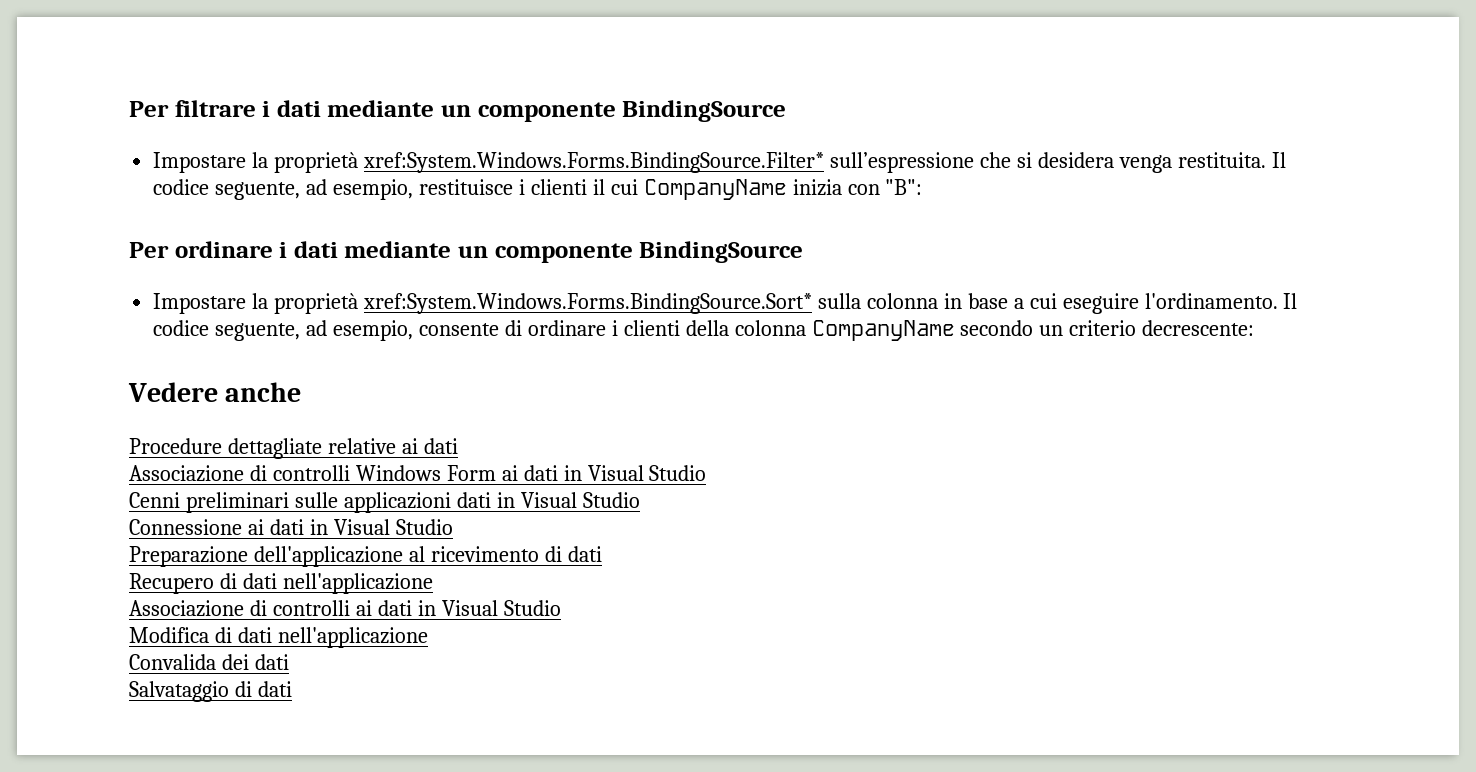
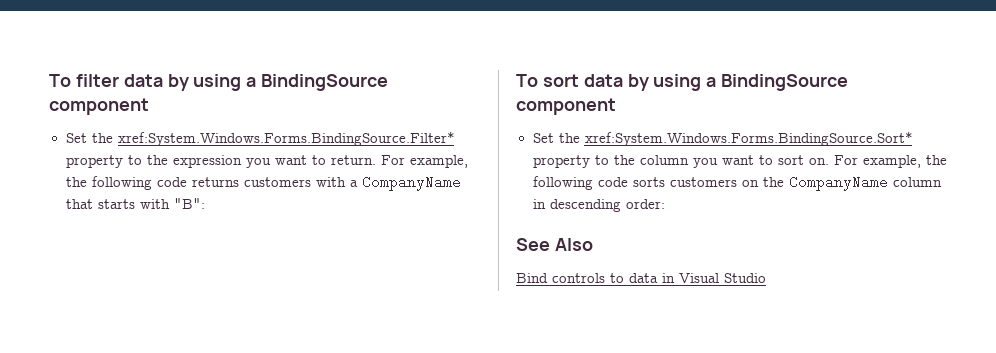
[129,100,787,122] [153,152,1286,173] [153,179,923,200] [129,241,804,263] [153,293,1298,314] [153,320,1255,341] [128,382,302,402] [129,438,458,459] [129,465,707,482] [129,492,640,513] [129,519,453,535] [129,546,602,567] [129,573,433,594] [129,600,561,617] [129,627,428,648] [129,654,289,670] [129,681,292,702] Per filtrare i dati mediante un componente BindingSource // Impostare la proprietà xref:System.Windows.Forms.BindingSource.Filter* sull’espressione che si desidera venga restituita. Il codice seguente, ad esempio, restituisce i clienti il cui CompanyName inizia con "B": // Per ordinare i dati mediante un componente BindingSource // Impostare la proprietà xref:System.Windows.Forms.BindingSource.Sort* sulla colonna in base a cui eseguire l'ordinamento. Il codice seguente, ad esempio, consente di ordinare i clienti della colonna CompanyName secondo un criterio decrescente: // Vedere anche // Procedure dettagliate relative ai dati // Associazione di controlli Windows Form ai dati in Visual Studio // Cenni preliminari sulle applicazioni dati in Visual Studio // Connessione ai dati in Visual Studio // Preparazione dell'applicazione al ricevimento di dati // Recupero di dati nell'applicazione // Associazione di controlli ai dati in Visual Studio // Modifica di dati nell'applicazione // Convalida dei dati // Salvataggio di dati -> [49,74,389,91] [49,98,149,115] [65,131,455,146] [65,155,468,168] [65,175,461,191] [65,198,205,209] [516,74,849,91] [516,98,616,115] [532,131,913,146] [532,155,947,168] [532,175,942,191] [532,199,665,212] [516,238,593,251] [516,273,766,283] To filter data by using a BindingSource component // Set the xref:System.Windows.Forms.BindingSource.Filter* property to the expression you want to return. For example, the following code returns customers with a CompanyName that starts with "B": // To sort data by using a BindingSource component // Set the xref:System.Windows.Forms.BindingSource.Sort* property to the column you want to sort on. For example, the following code sorts customers on the CompanyName column in descending order: // See Also // Bind controls to data in Visual Studio

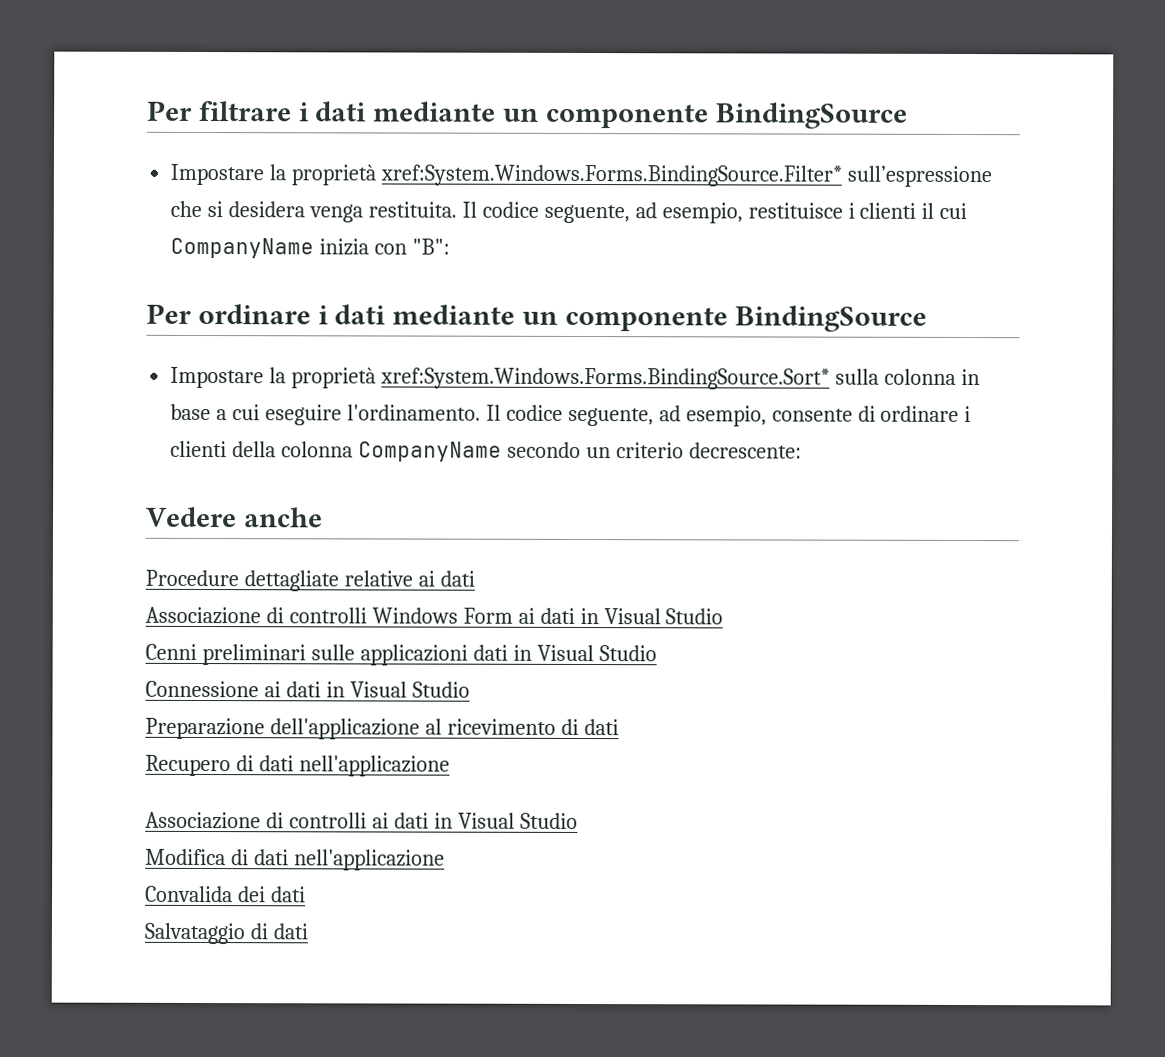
[49,74,389,91] [49,98,149,115] [65,131,455,146] [65,155,468,168] [65,175,461,191] [65,198,205,209] [516,74,849,91] [516,98,616,115] [532,131,913,146] [532,155,947,168] [532,175,942,191] [532,199,665,212] [516,238,593,251] [516,273,766,283] To filter data by using a BindingSource component // Set the xref:System.Windows.Forms.BindingSource.Filter* property to the expression you want to return. For example, the following code returns customers with a CompanyName that starts with "B": // To sort data by using a BindingSource component // Set the xref:System.Windows.Forms.BindingSource.Sort* property to the column you want to sort on. For example, the following code sorts customers on the CompanyName column in descending order: // See Also // Bind controls to data in Visual Studio -> [147,100,908,129] [170,163,992,188] [170,200,968,224] [170,237,451,259] [146,303,927,332] [170,366,980,390] [170,403,972,427] [170,440,802,462] [146,506,323,528] [145,569,475,592] [145,606,724,625] [145,643,657,666] [145,680,470,698] [145,717,619,740] [145,754,450,777] [145,811,578,830] [145,848,445,871] [145,885,306,903] [144,922,308,945] Per filtrare i dati mediante un componente BindingSource // Impostare la proprietà xref:System.Windows.Forms.BindingSource.Filter* sull’espressione che si desidera venga restituita. Il codice seguente, ad esempio, restituisce i clienti il cui CompanyName inizia con "B": // Per ordinare i dati mediante un componente BindingSource // Impostare la proprietà xref:System.Windows.Forms.BindingSource.Sort* sulla colonna in base a cui eseguire l'ordinamento. Il codice seguente, ad esempio, consente di ordinare i clienti della colonna CompanyName secondo un criterio decrescente: // Vedere anche // Procedure dettagliate relative ai dati // Associazione di controlli Windows Form ai dati in Visual Studio // Cenni preliminari sulle applicazioni dati in Visual Studio // Connessione ai dati in Visual Studio // Preparazione dell'applicazione al ricevimento di dati // Recupero di dati nell'applicazione // Associazione di controlli ai dati in Visual Studio // Modifica di dati nell'applicazione // Convalida dei dati // Salvataggio di dati

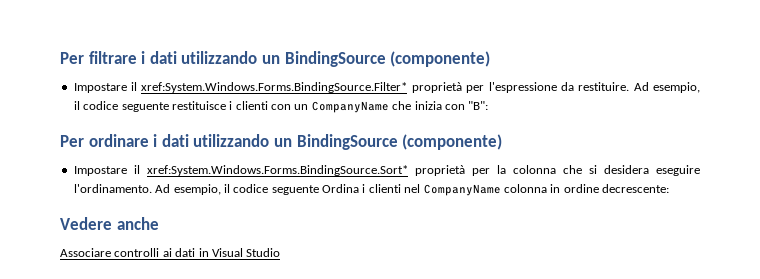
[373,101,908,129] [170,163,992,188] [170,200,968,224] [170,237,315,259] mediante un componente BindingSource // Impostare la proprietà xref:System.Windows.Forms.BindingSource.Filter* sull’espressione che si desidera venga restituita. Il codice seguente, ad esempio, restituisce i clienti il cui CompanyName -> [181,51,491,67] [73,82,700,93] [73,101,412,113] utilizzando un BindingSource (componente) // Impostare il xref:System.Windows.Forms.BindingSource.Filter* proprietà per l'espressione da restituire. Ad esempio, il codice seguente restituisce i clienti con un CompanyName che
[392,304,927,332] [170,366,980,390] [170,403,972,427] [170,440,802,462] [146,506,323,528] [145,569,475,592] [145,606,724,625] [145,643,657,666] [145,680,470,698] [145,717,619,740] [145,754,450,777] [145,811,284,830] mediante un componente BindingSource // Impostare la proprietà xref:System.Windows.Forms.BindingSource.Sort* sulla colonna in base a cui eseguire l'ordinamento. Il codice seguente, ad esempio, consente di ordinare i clienti della colonna CompanyName secondo un criterio decrescente: // Vedere anche // Procedure dettagliate relative ai dati // Associazione di controlli Windows Form ai dati in Visual Studio // Cenni preliminari sulle applicazioni dati in Visual Studio // Connessione ai dati in Visual Studio // Preparazione dell'applicazione al ricevimento di dati // Recupero di dati nell'applicazione // Associazione di -> [193,134,503,150] [73,165,700,176] [73,184,669,196] [60,217,159,230] [60,248,111,257] utilizzando un BindingSource (componente) // Impostare il xref:System.Windows.Forms.BindingSource.Sort* proprietà per la colonna che si desidera eseguire l'ordinamento. Ad esempio, il codice seguente Ordina i clienti nel CompanyName colonna in ordine decrescente: // Vedere anche // Associare
[145,848,445,871] [145,885,306,903] [144,922,308,945] // Modifica di dati nell'applicazione // Convalida dei dati // Salvataggio di dati -> (281, 252) none

